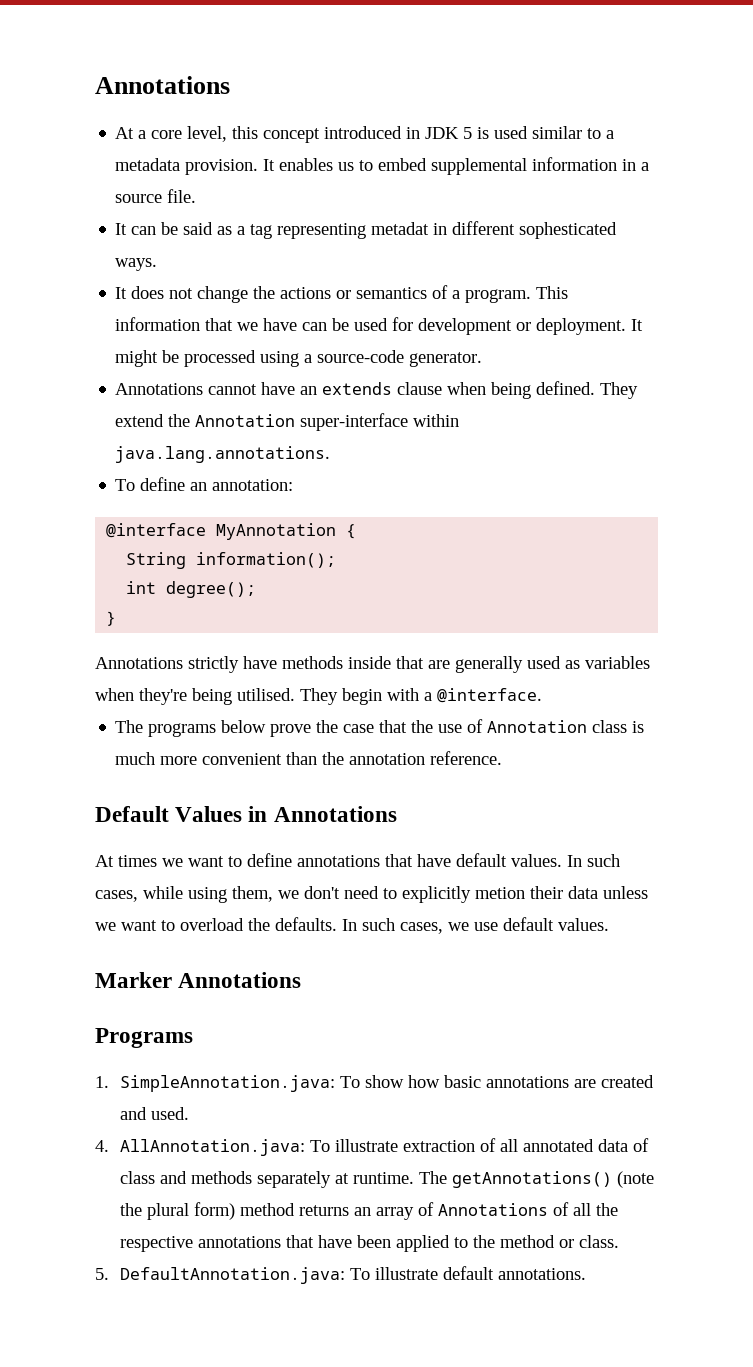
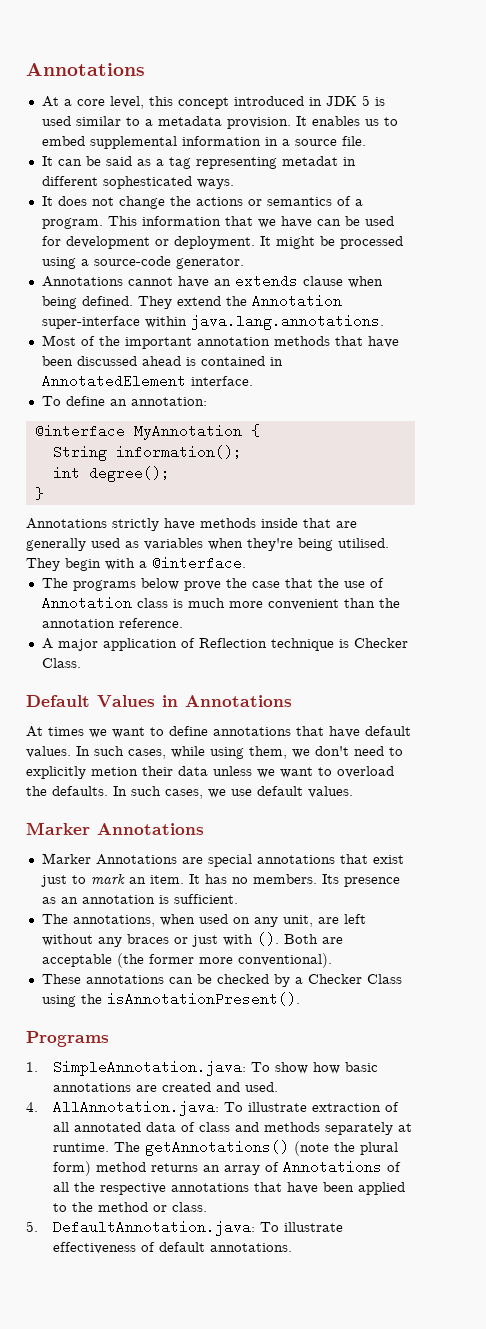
(331, 454) none -> [41,335,399,349] [41,356,283,366] [41,374,253,388] // Most of the important annotation methods that have been discussed ahead is contained in AnnotatedElement interface.
(503, 758) none -> [41,638,408,651] [41,658,81,668] // A major application of Reflection technique is Checker Class.
(302, 980) none -> [41,853,404,867] [40,873,400,887] [41,894,238,904] [41,914,366,927] [41,932,343,947] [41,953,332,968] [41,974,402,987] [41,992,300,1007] // Marker Annotations are special annotations that exist just to mark an item. It has no members. Its presence as an annotation is sufficient. // The annotations, when used on any unit, are left without any braces or just with (). Both are acceptable (the former more conventional). // These annotations can be checked by a Checker Class using the isAnnotationPresent().
(438, 1273) none -> [53,1242,156,1254] effectiveness of

